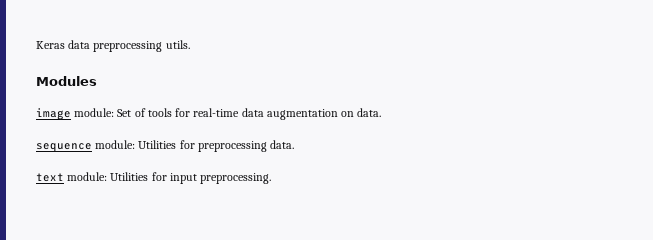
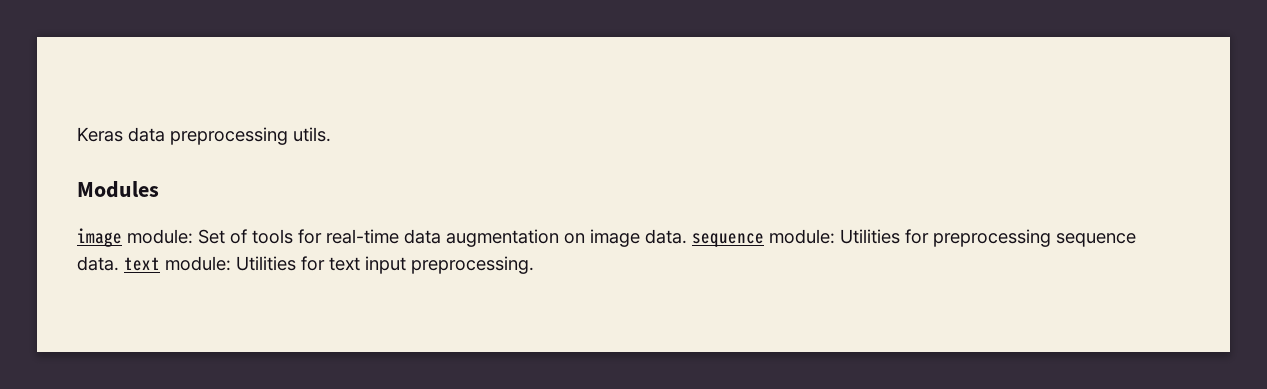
[357,108,382,117] data. // -> [590,229,687,247] image data.
[270,140,295,149] data. // -> [1056,233,1136,247] [77,256,119,271] sequence data.
(167, 176) none -> [329,257,360,271] text

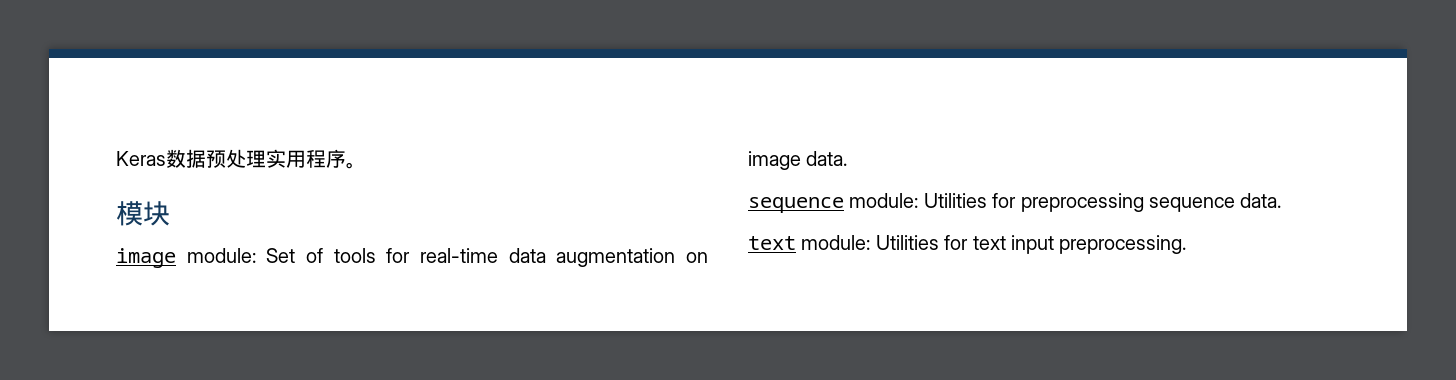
[128,127,331,145] [77,181,159,198] data preprocessing utils. // Modules -> [166,149,366,169] [116,201,170,226] 数据预处理实用程序。 // 模块
(687, 236) none -> (848, 158) //
(119, 263) none -> (1282, 200) //

